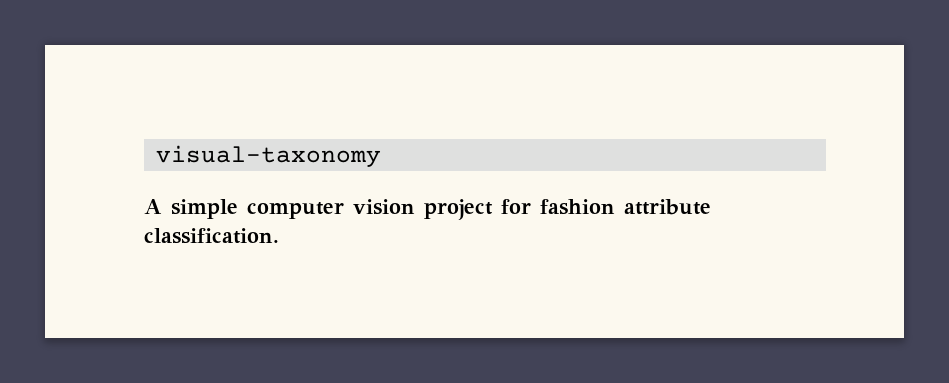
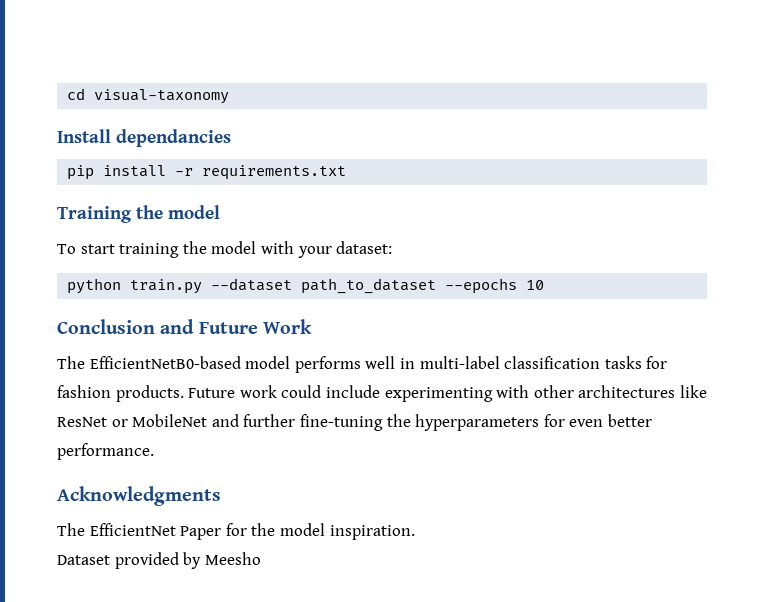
(156, 156) none -> [67,88,86,100] cd
[144,199,711,220] [144,228,279,244] A simple computer vision project for fashion attribute classification. -> [57,129,231,147] [67,165,347,180] [57,205,220,223] [57,241,393,258] [67,278,545,294] [57,319,313,334] [57,356,668,373] [57,385,707,402] [57,414,652,431] [57,443,154,460] [57,486,221,506] [57,523,415,540] [57,552,261,569] Install dependancies // pip install -r requirements.txt // Training the model // To start training the model with your dataset: // python train.py --dataset path_to_dataset --epochs 10 // Conclusion and Future Work // The EfficientNetB0-based model performs well in multi-label classification tasks for fashion products. Future work could include experimenting with other architectures like ResNet or MobileNet and further fine-tuning the hyperparameters for even better performance. // Acknowledgments // The EfficientNet Paper for the model inspiration. // Dataset provided by Meesho

